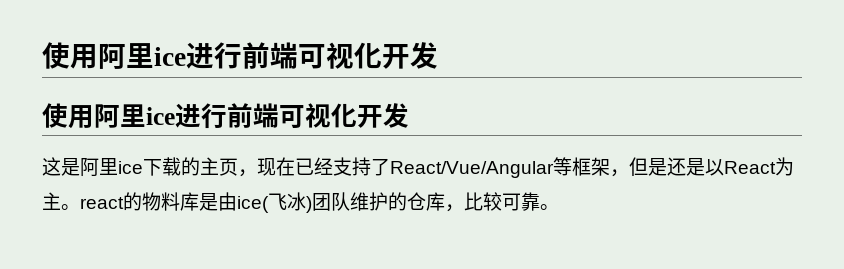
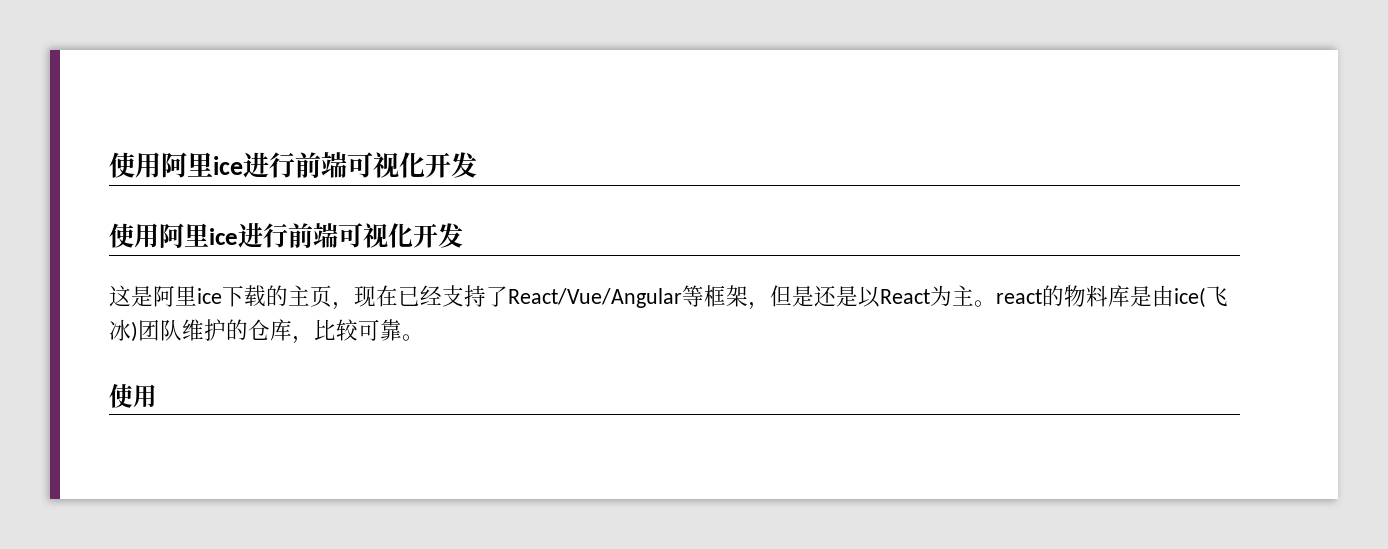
(559, 207) none -> [109,384,157,408] // 使用

